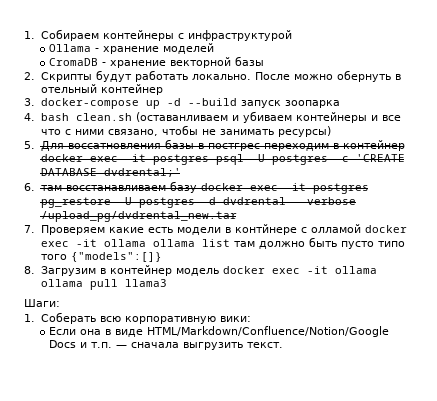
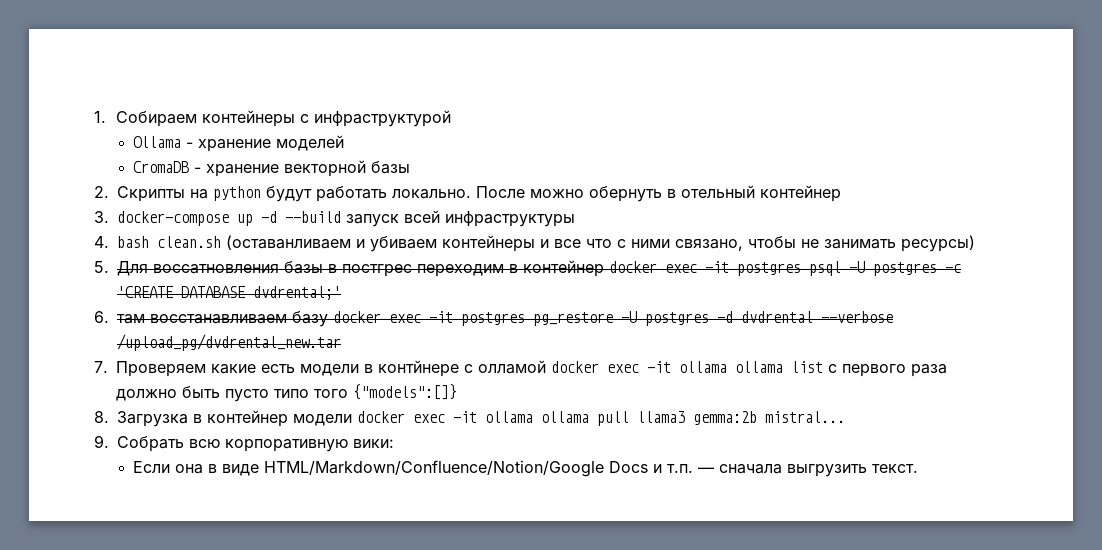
(92, 77) none -> [190,186,261,201] на python
[284,100,340,108] зоопарка -> [404,210,575,227] всей инфраструктуры
[233,241,255,247] там -> [828,364,947,377] с первого раза
[40,265,219,276] Загрузим в контейнер модель -> [117,410,352,427] Загрузка в контейнер модели
[24,299,60,307] [24,312,96,324] // Шаги: // 1. Соберать -> [693,411,845,425] [94,435,184,452] gemma:2b mistral... // 9. Собрать

